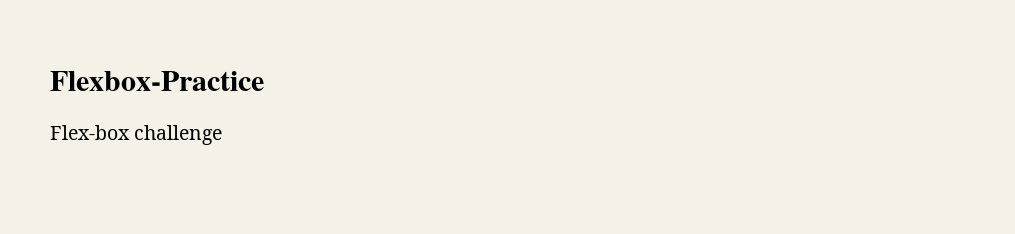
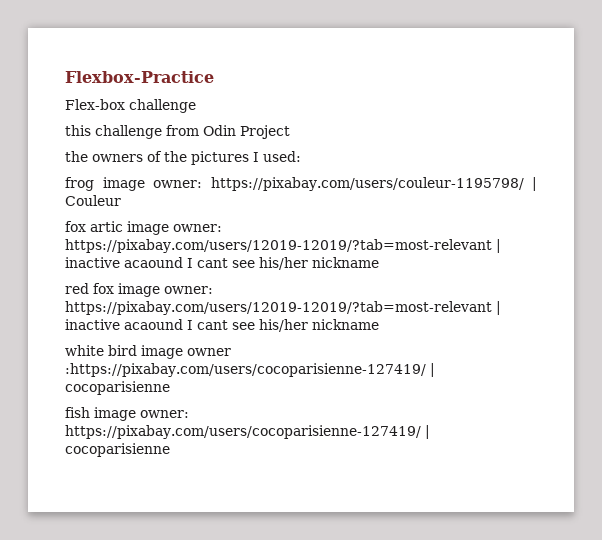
(223, 135) none -> [65,125,290,139] [65,151,301,165] [65,177,537,191] [65,195,121,206] [65,221,222,235] [65,239,501,253] [65,257,379,270] [65,283,213,297] [65,301,501,315] [65,319,379,332] [65,345,231,359] [65,363,435,377] [65,381,170,395] [65,407,189,421] [65,425,430,439] [65,443,170,457] // this challenge from Odin Project // the owners of the pictures I used: // frog image owner: https://pixabay.com/users/couleur-1195798/ | Couleur // fox artic image owner: https://pixabay.com/users/12019-12019/?tab=most-relevant | inactive acaound I cant see his/her nickname // red fox image owner: https://pixabay.com/users/12019-12019/?tab=most-relevant | inactive acaound I cant see his/her nickname // white bird image owner :https://pixabay.com/users/cocoparisienne-127419/ | cocoparisienne // fish image owner: https://pixabay.com/users/cocoparisienne-127419/ | cocoparisienne

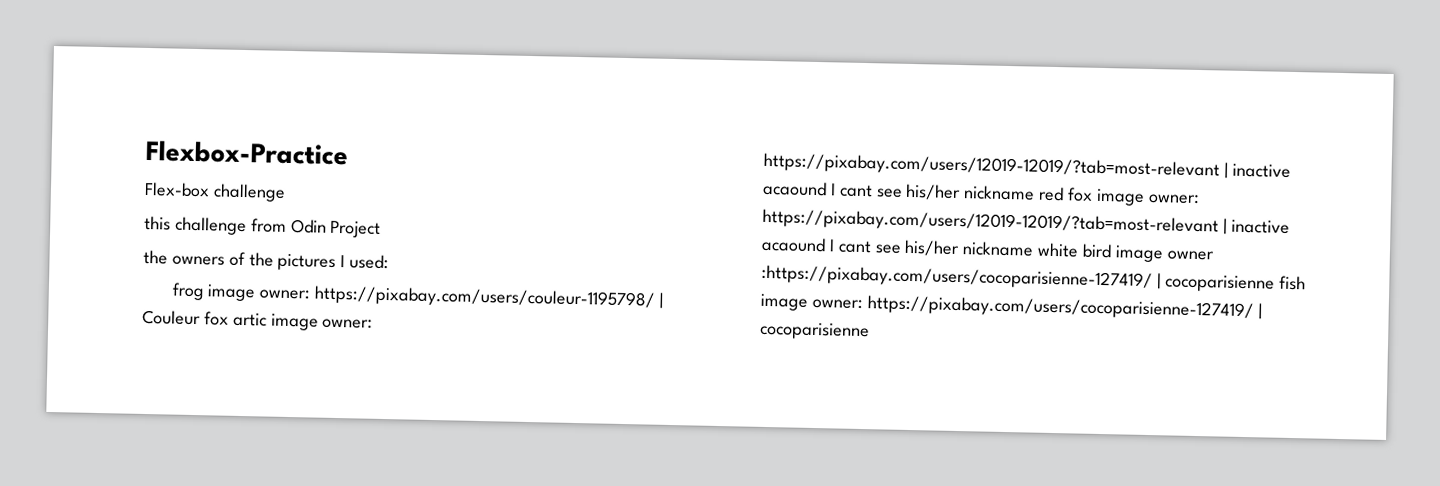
(121, 200) // -> (201, 317) none
(379, 262) // -> (1036, 193) none
(379, 324) // -> (1035, 249) none
(170, 388) // -> (1275, 283) none

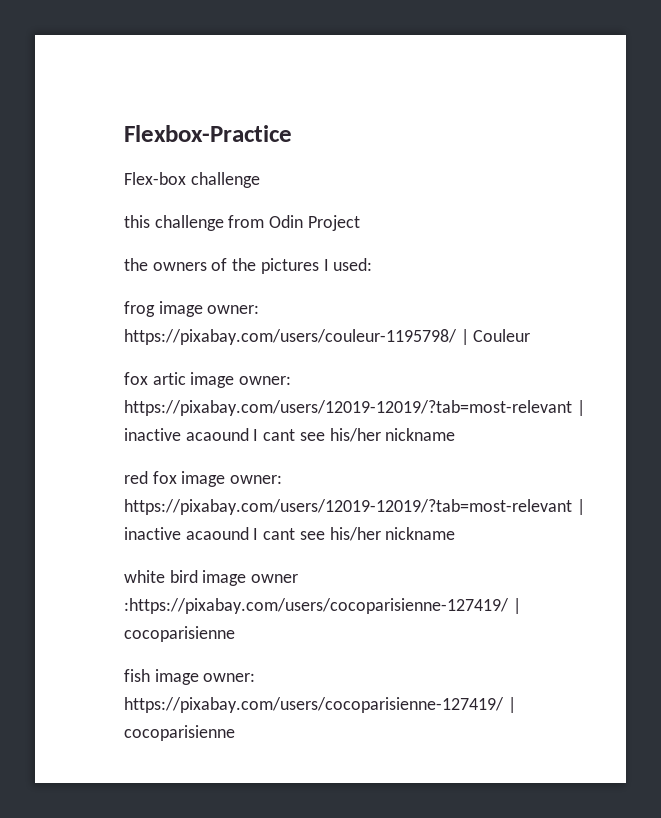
(201, 317) none -> (531, 335) //
(1036, 193) none -> (456, 434) //
(1035, 249) none -> (456, 533) //
(1275, 283) none -> (235, 634) //

